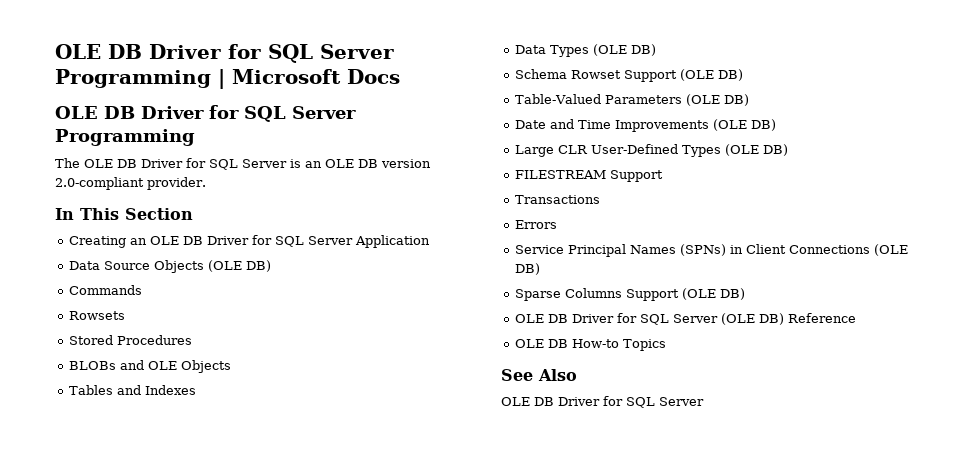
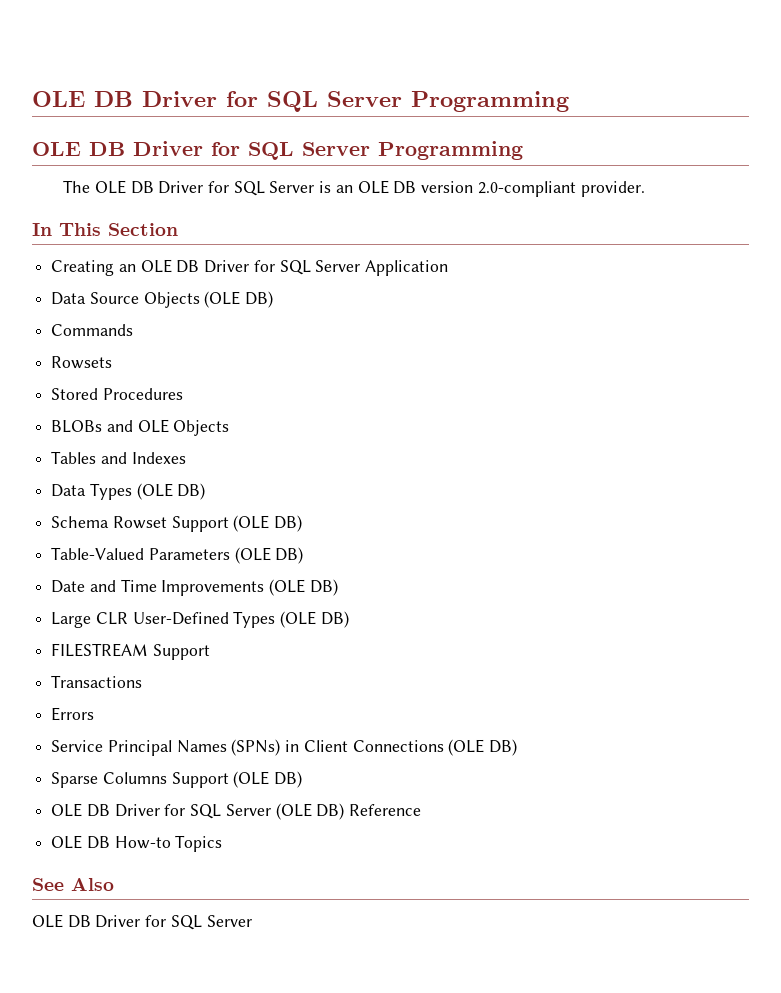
[55,44,394,63] [55,69,400,89] OLE DB Driver for SQL Server Programming | Microsoft Docs -> [32,91,569,112] OLE DB Driver for SQL Server Programming

